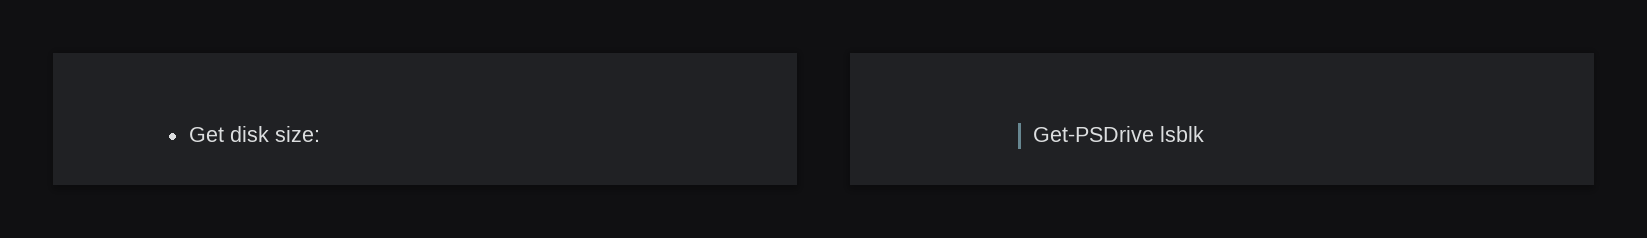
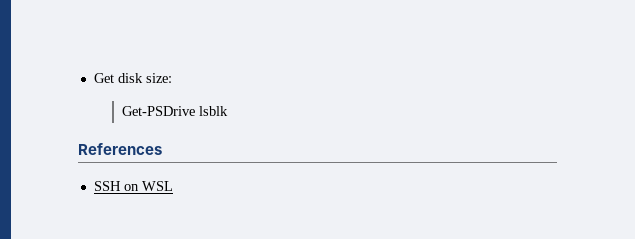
(1204, 134) none -> [78,143,162,155] [93,181,173,191] // References // SSH on WSL

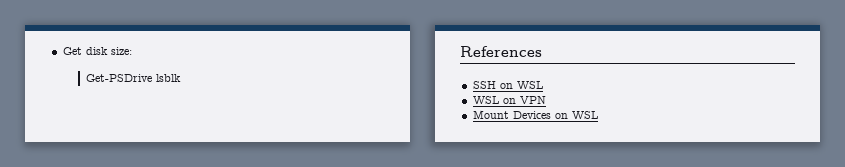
(173, 186) none -> [472,96,546,104] [472,110,598,119] // WSL on VPN // Mount Devices on WSL

